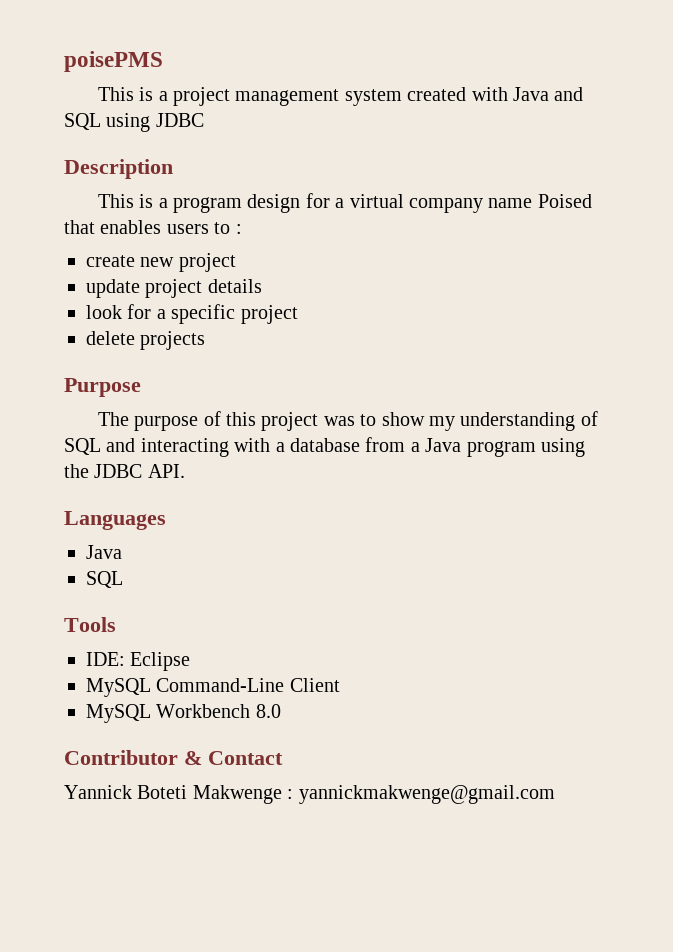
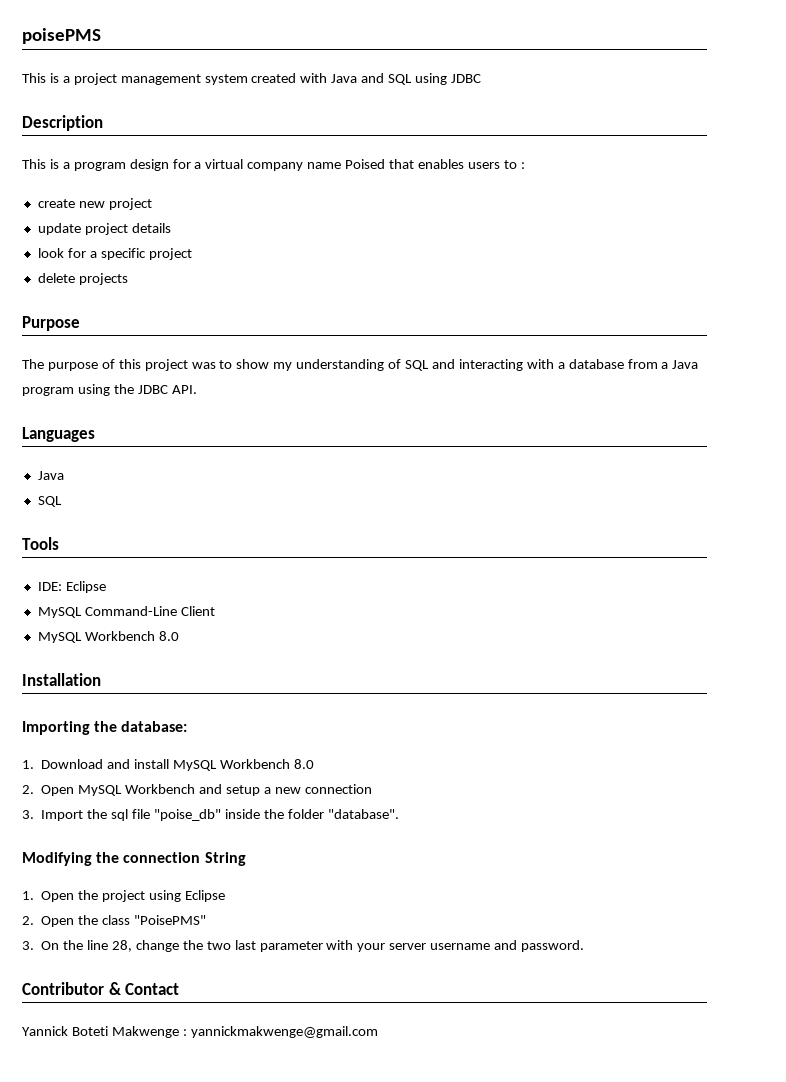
(281, 711) none -> [22,673,101,686] [22,721,188,735] [22,759,314,771] [22,784,372,796] [22,809,399,821] [22,852,246,866] [22,890,225,902] [22,915,206,927] [22,940,585,952] // Installation // Importing the database: // 1. Download and install MySQL Workbench 8.0 // 2. Open MySQL Workbench and setup a new connection // 3. Import the sql file "poise_db" inside the folder "database". // Modifying the connection String // 1. Open the project using Eclipse // 2. Open the class "PoisePMS" // 3. On the line 28, change the two last parameter with your server username and password.

